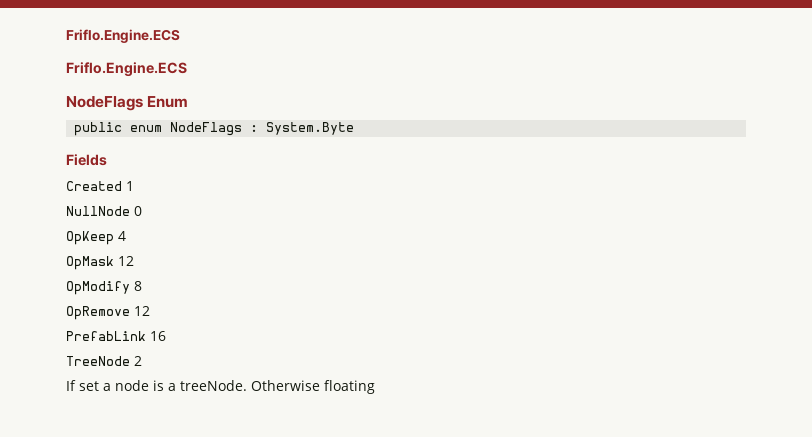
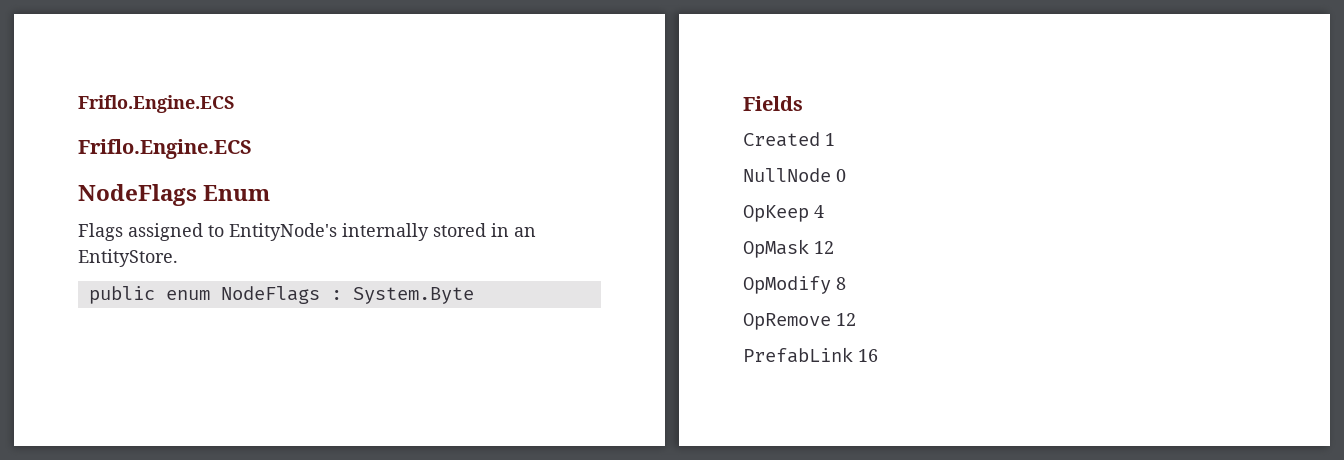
(189, 102) none -> [78,223,536,241] [78,249,178,267] // Flags assigned to EntityNode's internally stored in an EntityStore.
[66,356,142,366] [66,380,375,394] // TreeNode 2 // If set a node is a treeNode. Otherwise floating -> (878, 355) none

